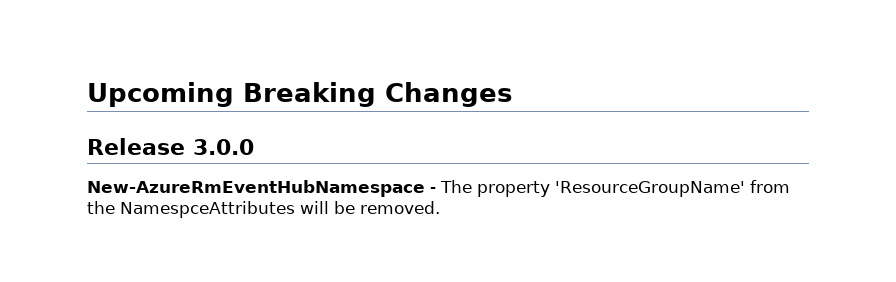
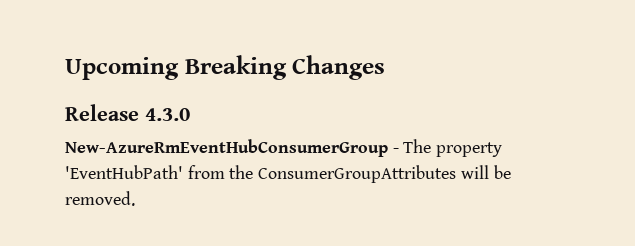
[193,139,254,155] [87,180,425,197] 3.0.0 // New-AzureRmEventHubNamespace -> [145,108,190,121] [65,139,388,157] 4.3.0 // New-AzureRmEventHubConsumerGroup
[555,181,745,197] 'ResourceGroupName' -> [65,165,183,179] 'EventHubPath'
[120,201,295,218] NamespceAttributes -> [258,165,457,183] ConsumerGroupAttributes

